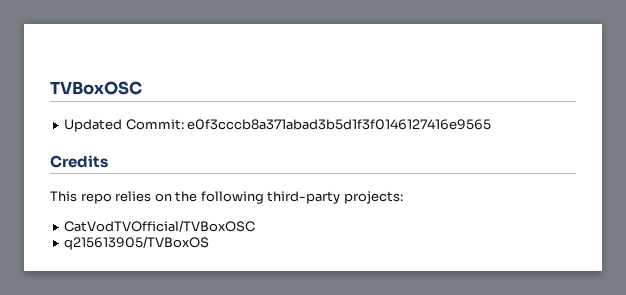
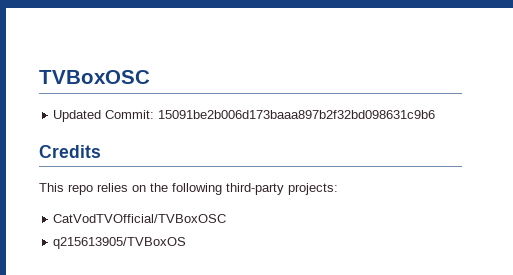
[187,119,492,130] e0f3cccb8a371abad3b5d1f3f0146127416e9565 -> [158,110,436,119] 15091be2b006d173baaa897b2f32bd098631c9b6

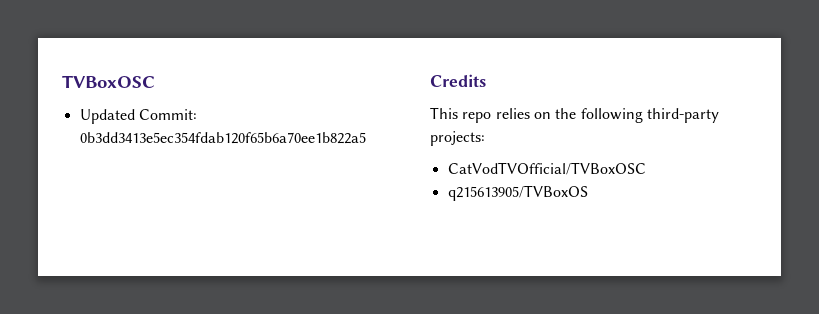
[158,110,436,119] 15091be2b006d173baaa897b2f32bd098631c9b6 -> [79,132,366,144] 0b3dd3413e5ec354fdab120f65b6a70ee1b822a5

